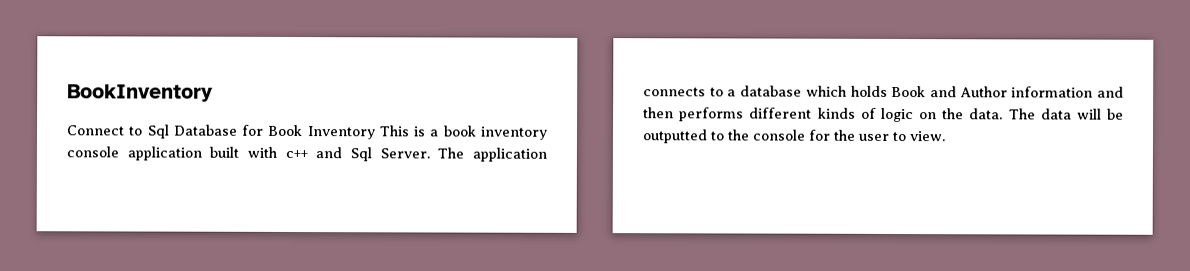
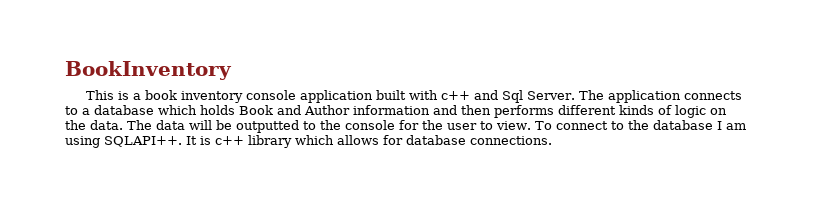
[66,124,376,140] Connect to Sql Database for Book Inventory -> (232, 70) none
(946, 136) none -> [534,120,746,130] [65,135,552,148] To connect to the database I am using SQLAPI++. It is c++ library which allows for database connections.

